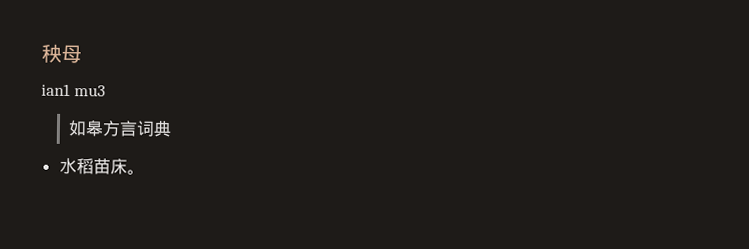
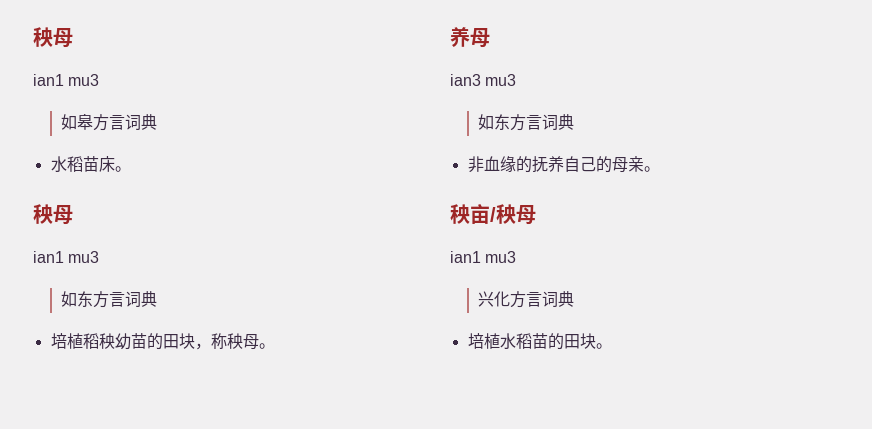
(145, 172) none -> [33,204,73,225] [33,251,100,263] [61,291,158,308] [50,333,275,350] [450,27,490,48] [450,74,517,86] [478,114,575,131] [467,156,660,173] [450,204,536,225] [450,251,517,263] [478,291,575,308] [467,333,612,350] // 秧母 // ian1 mu3 // 如东方言词典 // 培植稻秧幼苗的田块，称秧母。 // 养母 // ian3 mu3 // 如东方言词典 // 非血缘的抚养自己的母亲。 // 秧亩/秧母 // ian1 mu3 // 兴化方言词典 // 培植水稻苗的田块。

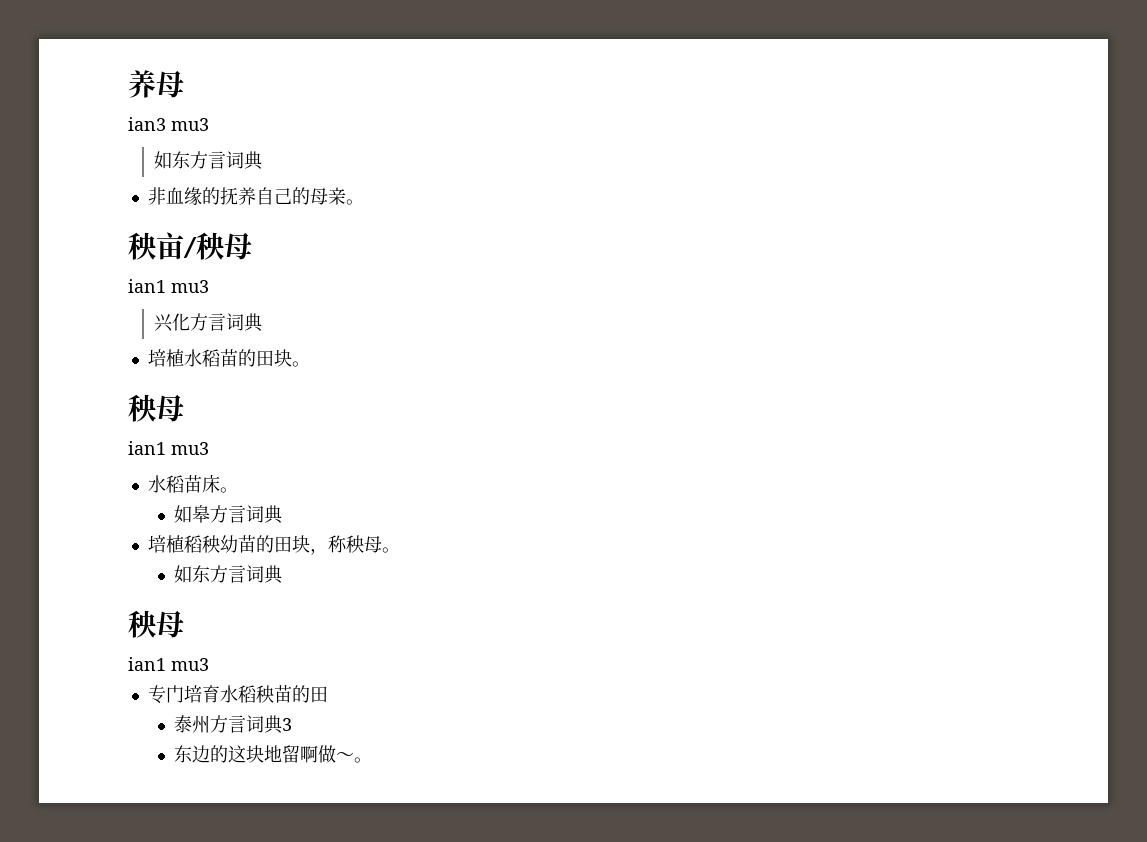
[33,27,73,48] [33,74,100,86] [61,114,158,131] [50,156,131,172] [33,204,73,225] [33,251,100,263] [61,291,158,308] [50,333,275,350] 秧母 // ian1 mu3 // 如皋方言词典 // 水稻苗床。 // 秧母 // ian1 mu3 // 如东方言词典 // 培植稻秧幼苗的田块，称秧母。 // -> (128, 84) none
(612, 346) none -> [128,394,184,422] [128,441,209,455] [147,474,238,493] [174,505,284,524] [147,535,400,555] [174,565,284,584] [128,610,184,638] [128,657,209,671] [147,685,328,704] [174,715,293,734] [174,745,373,763] // 秧母 // ian1 mu3 // 水稻苗床。 // 如皋方言词典 // 培植稻秧幼苗的田块，称秧母。 // 如东方言词典 // 秧母 // ian1 mu3 // 专门培育水稻秧苗的田 // 泰州方言词典3 // 东边的这块地留啊做～。

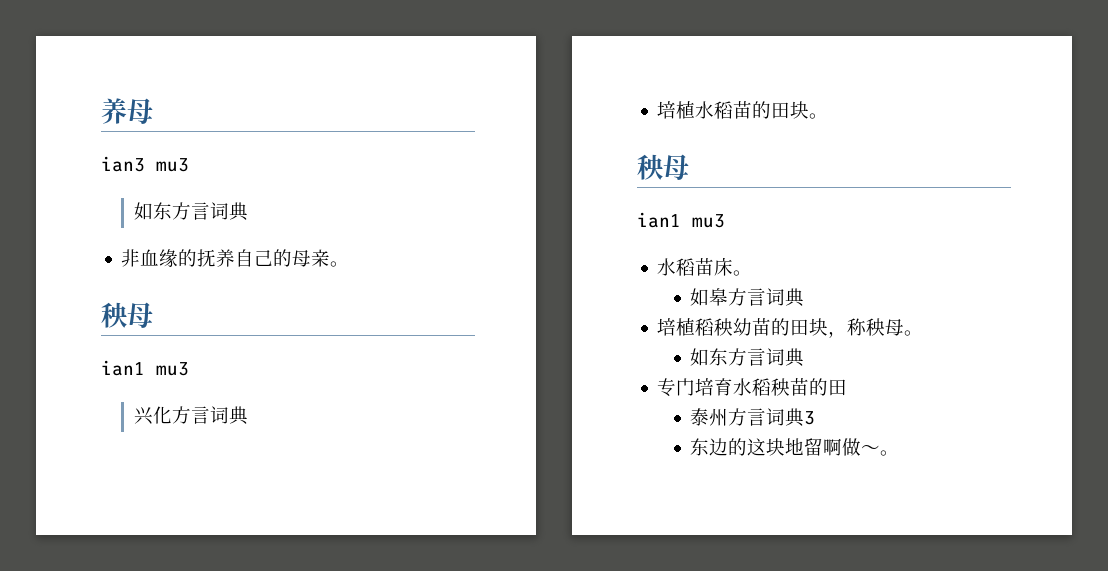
[156,232,224,260] 亩/秧 -> (127, 315) none
[128,610,184,638] [128,657,209,671] // 秧母 // ian1 mu3 -> (806, 357) none

